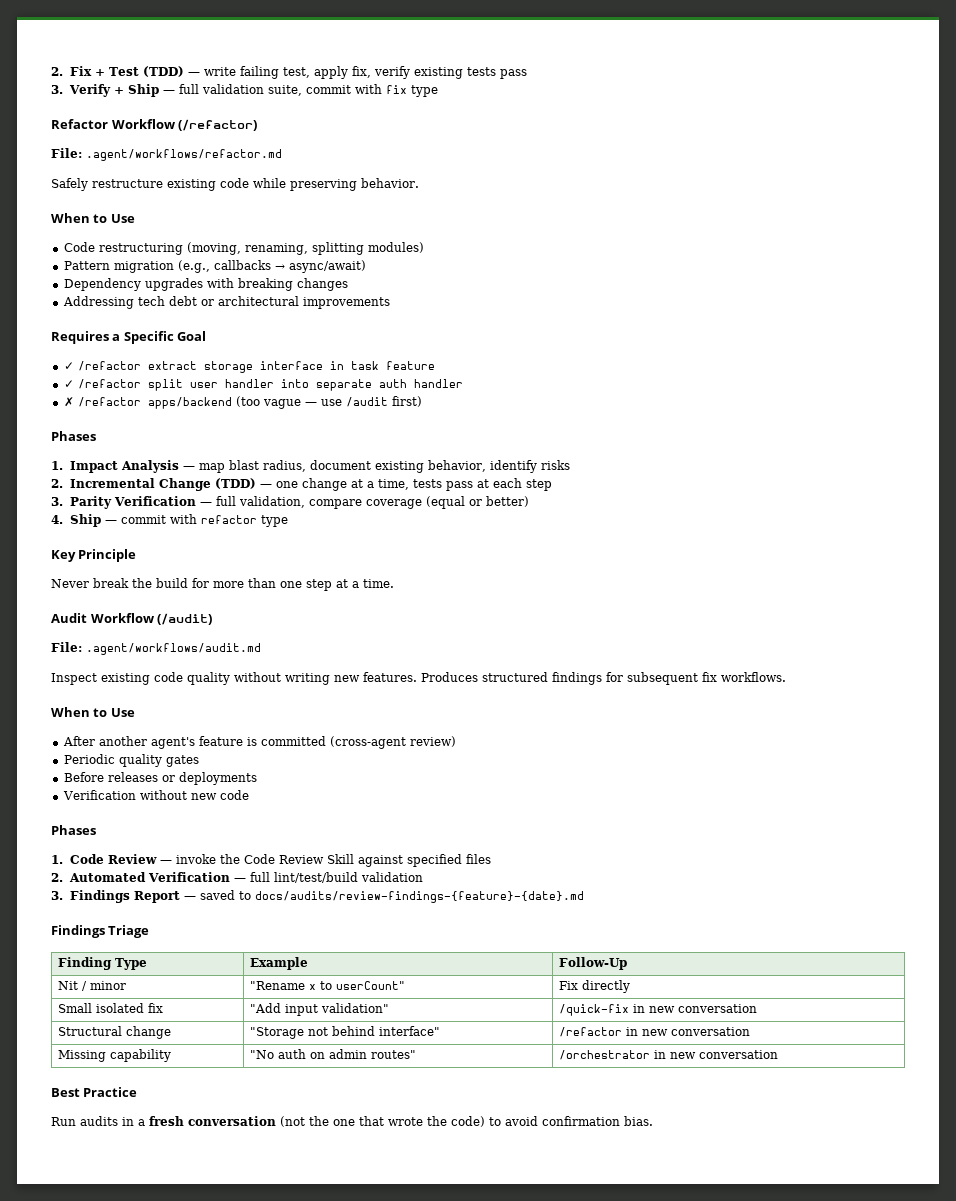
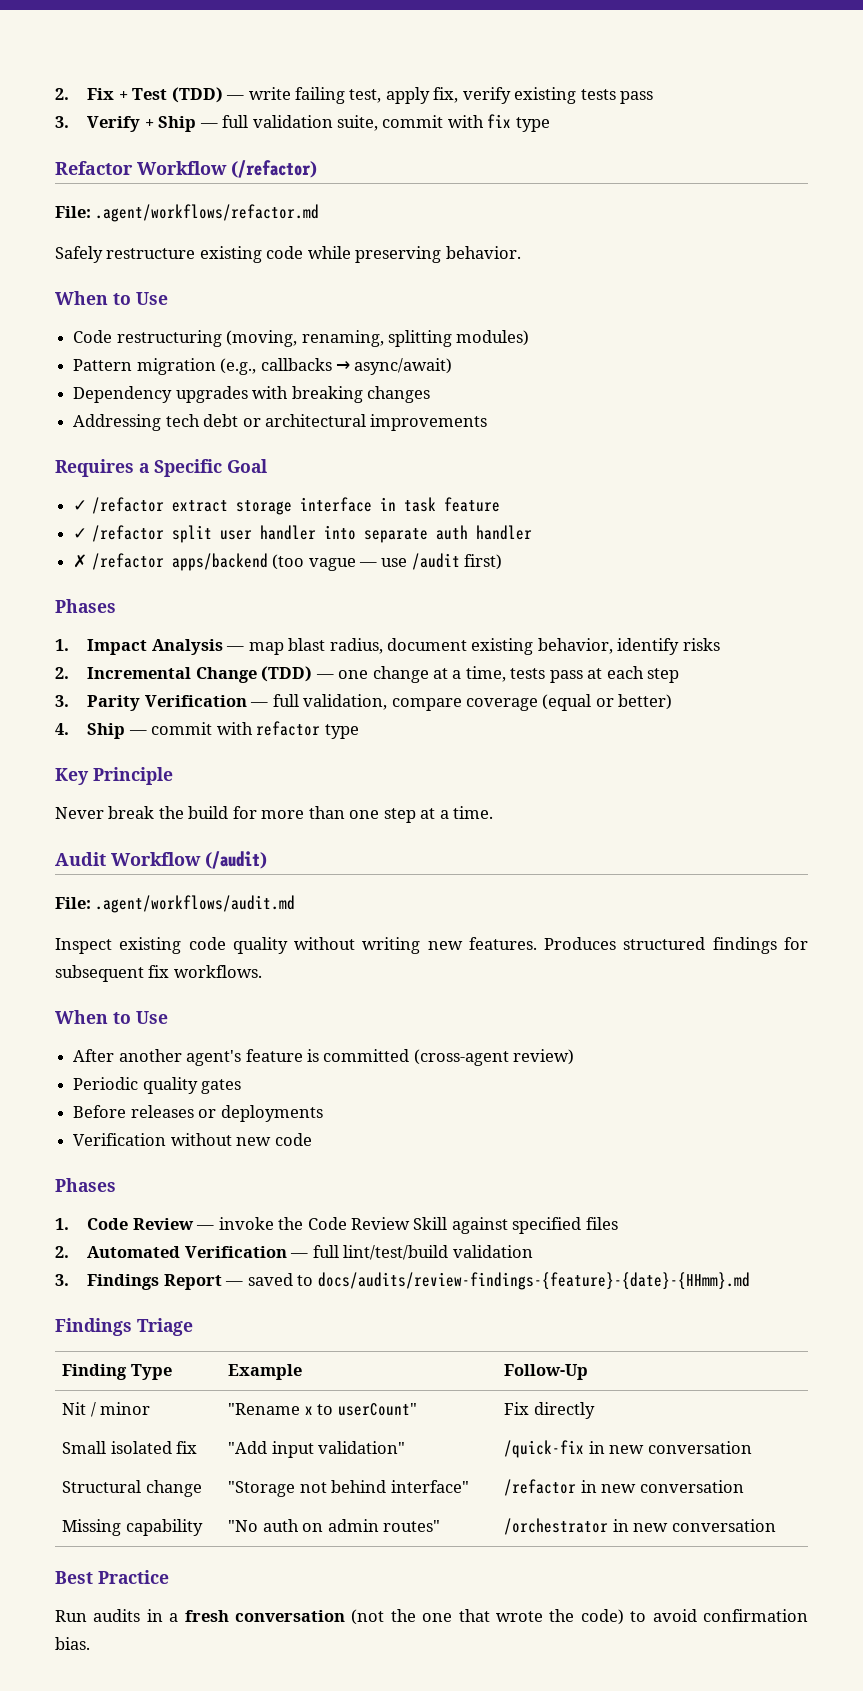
[255,891,585,903] docs/audits/review-findings-{feature}-{date}.md -> [317,1272,750,1290] docs/audits/review-findings-{feature}-{date}-{HHmm}.md

